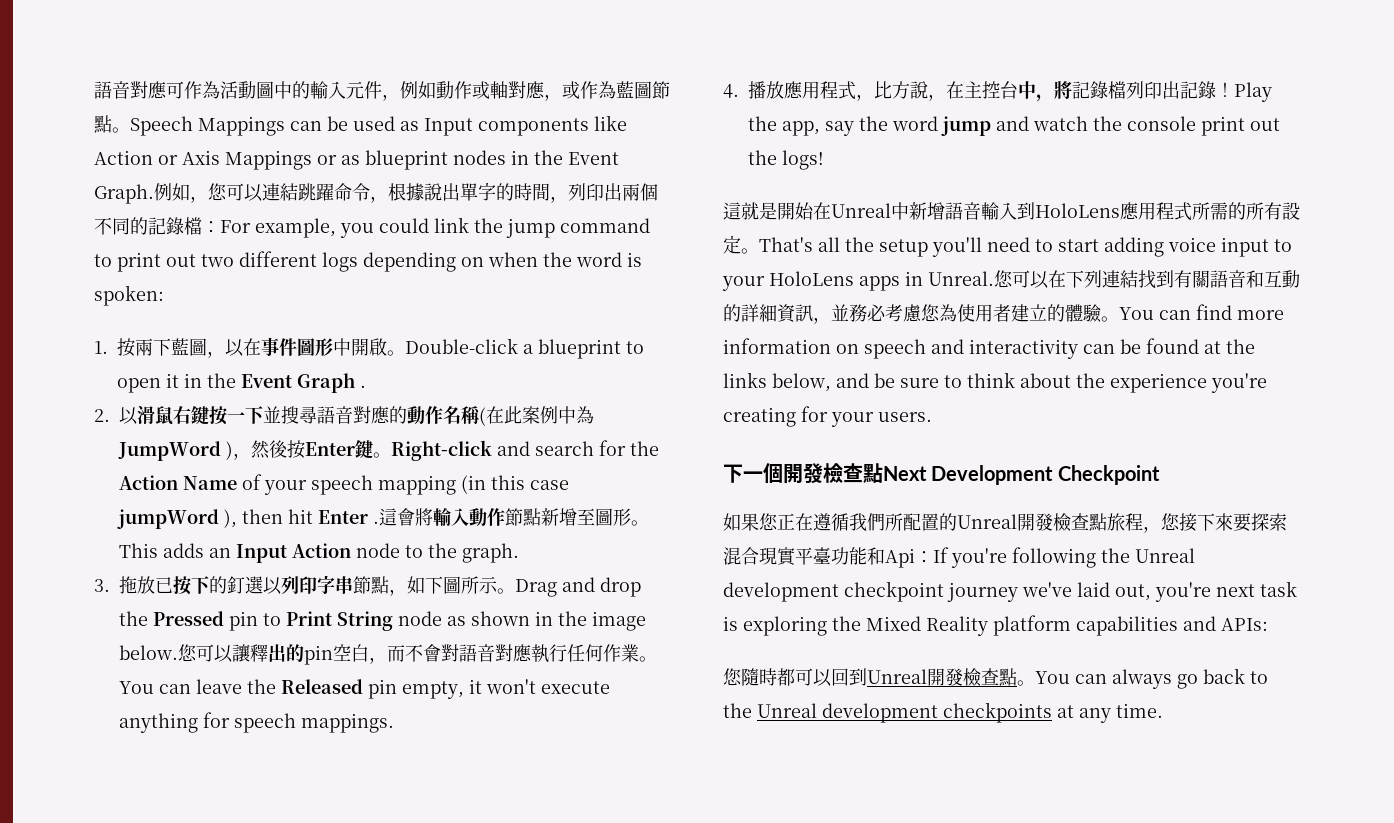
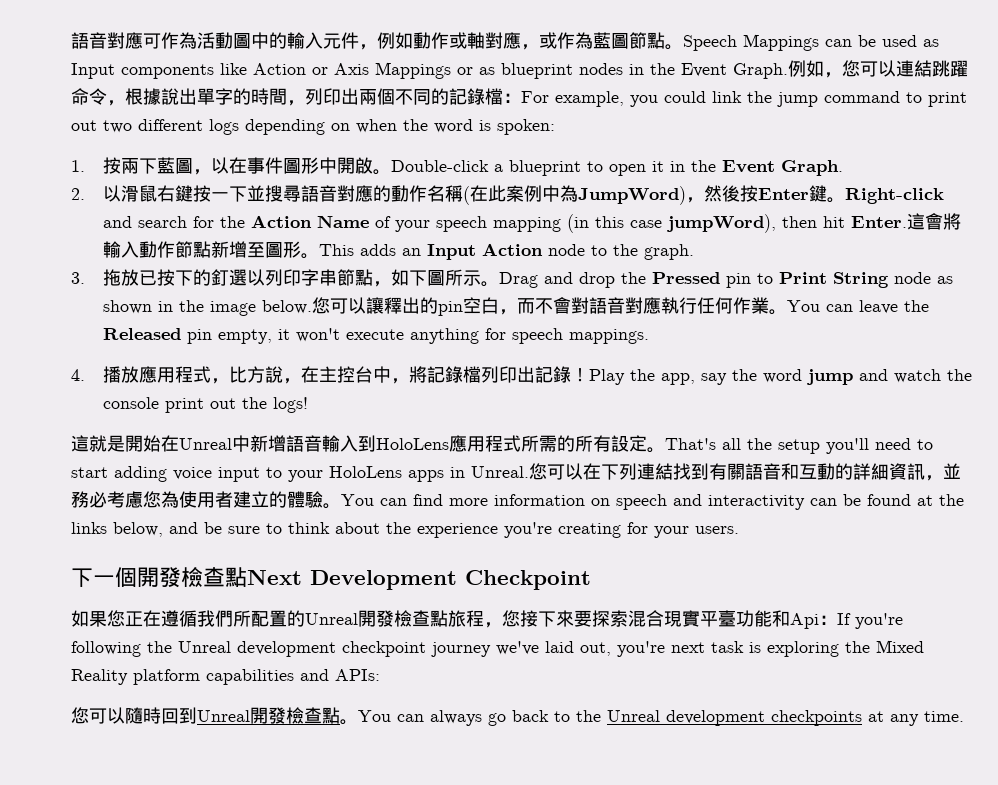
[297,373,366,393] Graph . -> [781,160,844,176] Graph.
[118,441,233,461] JumpWord ) -> [578,186,687,205] JumpWord)
[117,509,379,529] jumpWord ), then hit Enter . -> [666,214,908,233] jumpWord), then hit Enter.
[741,668,832,687] 隨時都可以 -> [89,707,161,724] 可以隨時

